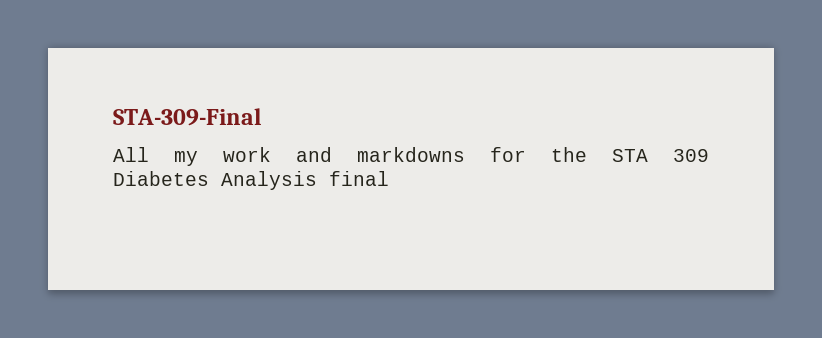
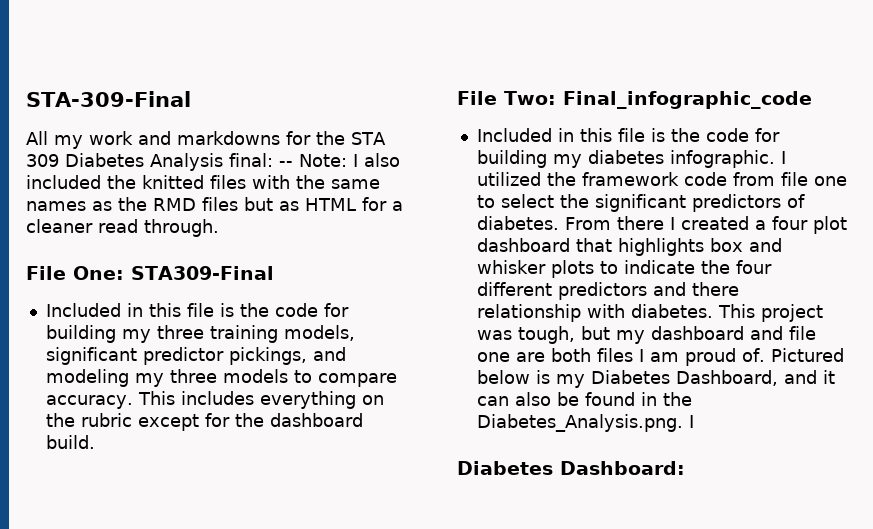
[329,171,389,186] final -> [229,153,400,167] [26,175,380,189] [26,197,403,211] [26,219,219,237] [26,266,274,280] [45,303,349,317] [45,325,355,343] [45,347,346,365] [45,369,397,387] [45,391,384,409] [45,413,363,431] [45,435,95,449] [457,91,812,109] [476,128,780,142] [476,150,786,168] [476,172,847,186] [476,194,805,212] [476,216,847,234] [476,238,782,256] [476,260,772,278] [476,282,739,300] [476,304,823,322] [476,326,816,344] [476,348,844,366] [476,370,835,388] [476,392,692,406] [476,414,694,432] [457,461,685,475] final: -- Note: I also included the knitted files with the same names as the RMD files but as HTML for a cleaner read through. // File One: STA309-Final // Included in this file is the code for building my three training models, significant predictor pickings, and modeling my three models to compare accuracy. This includes everything on the rubric except for the dashboard build. // File Two: Final_infographic_code // Included in this file is the code for building my diabetes infographic. I utilized the framework code from file one to select the significant predictors of diabetes. From there I created a four plot dashboard that highlights box and whisker plots to indicate the four different predictors and there relationship with diabetes. This project was tough, but my dashboard and file one are both files I am proud of. Pictured below is my Diabetes Dashboard, and it can also be found in the Diabetes_Analysis.png. I // Diabetes Dashboard:

